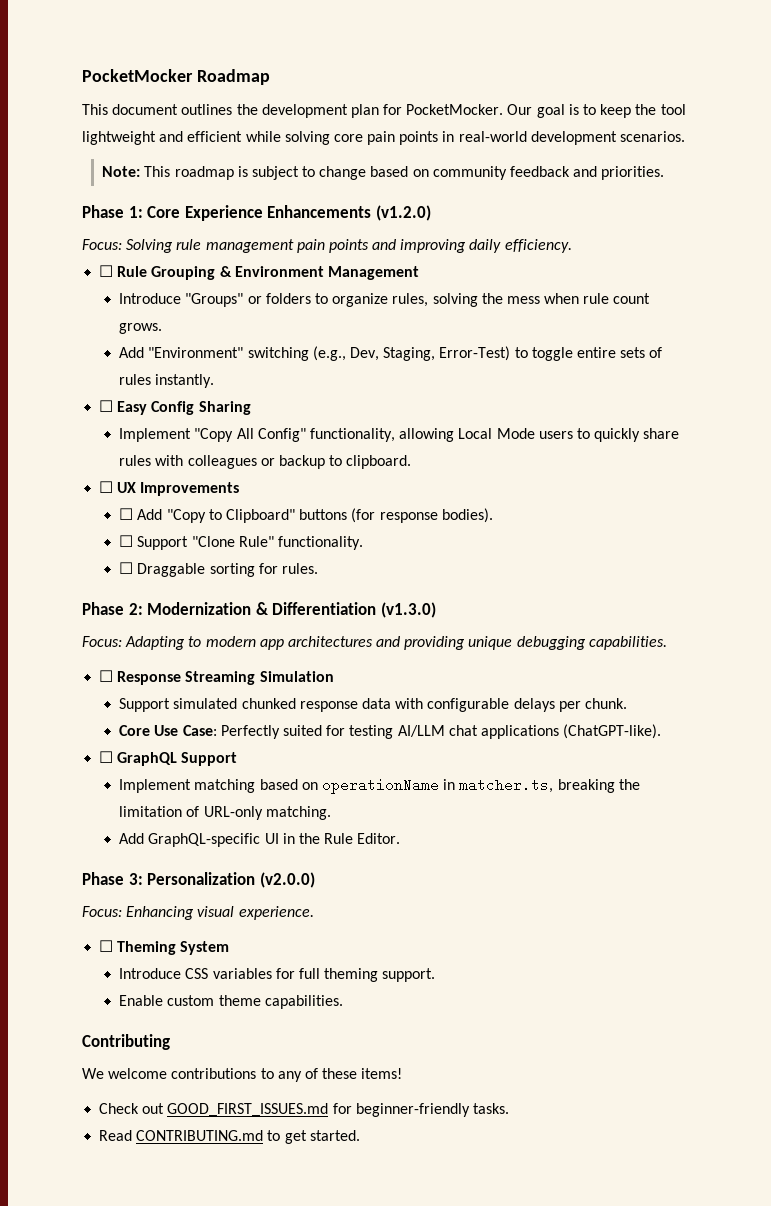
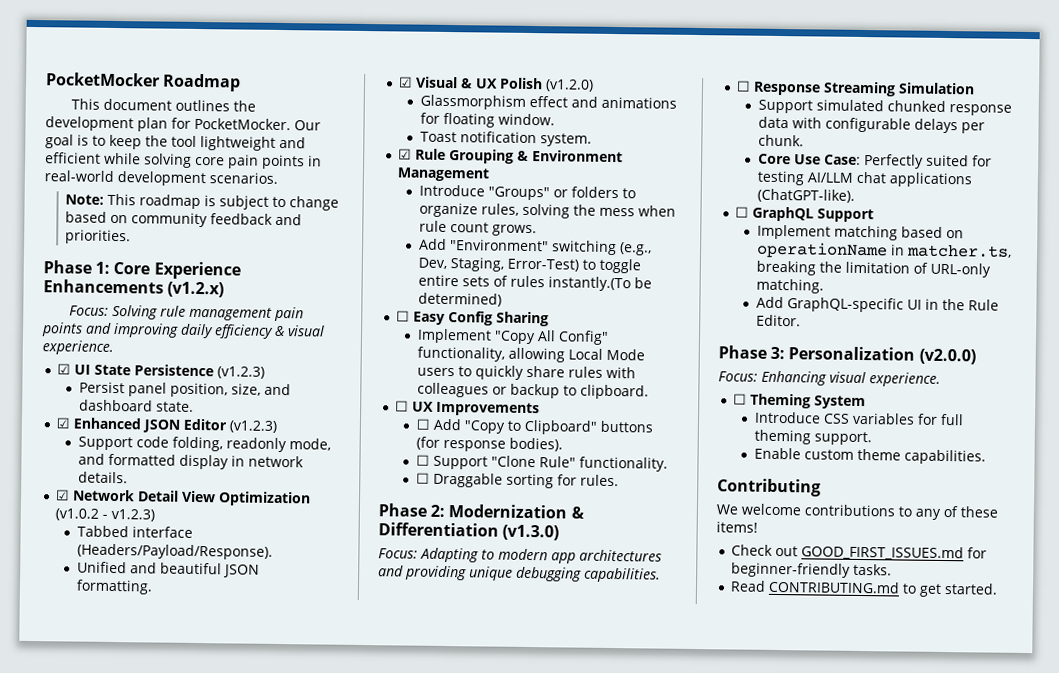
[375,205,431,221] (v1.2.0) -> [167,281,225,298] (v1.2.x)
[504,239,572,253] [99,265,114,277] efficiency. // ☐ -> [214,324,325,339] [42,340,114,355] [57,363,266,379] [78,381,291,398] [78,399,194,412] [56,417,278,433] [77,436,331,453] [77,453,304,470] [77,471,128,484] [55,489,312,507] [55,508,156,522] [76,525,193,538] [76,543,273,560] [76,561,260,578] [75,579,153,595] [398,76,595,92] [419,94,677,110] [419,112,555,128] [419,131,592,147] [398,148,413,160] efficiency & visual experience. // ☑ UI State Persistence (v1.2.3) // Persist panel position, size, and dashboard state. // ☑ Enhanced JSON Editor (v1.2.3) // Support code folding, readonly mode, and formatted display in network details. // ☑ Network Detail View Optimization (v1.0.2 - v1.2.3) // Tabbed interface (Headers/Payload/Response). // Unified and beautiful JSON formatting. // ☑ Visual & UX Polish (v1.2.0) // Glassmorphism effect and animations for floating window. // Toast notification system. // ☑
[155,374,215,388] instantly. -> [547,276,652,292] [417,292,502,307] instantly.(To be determined)

